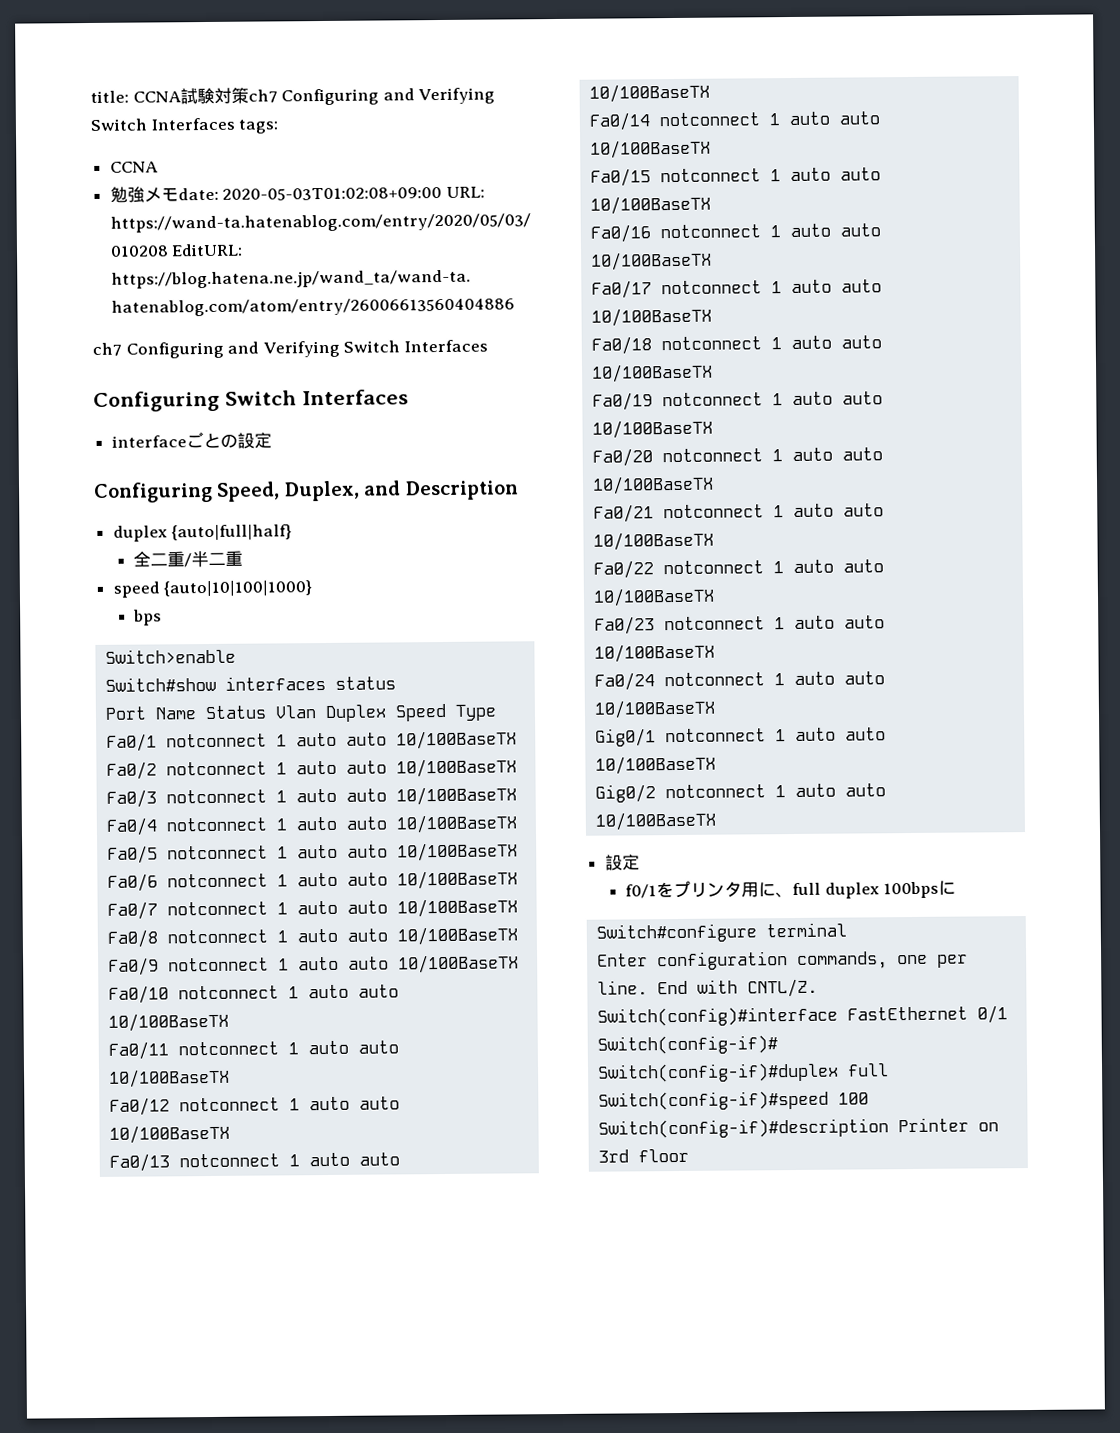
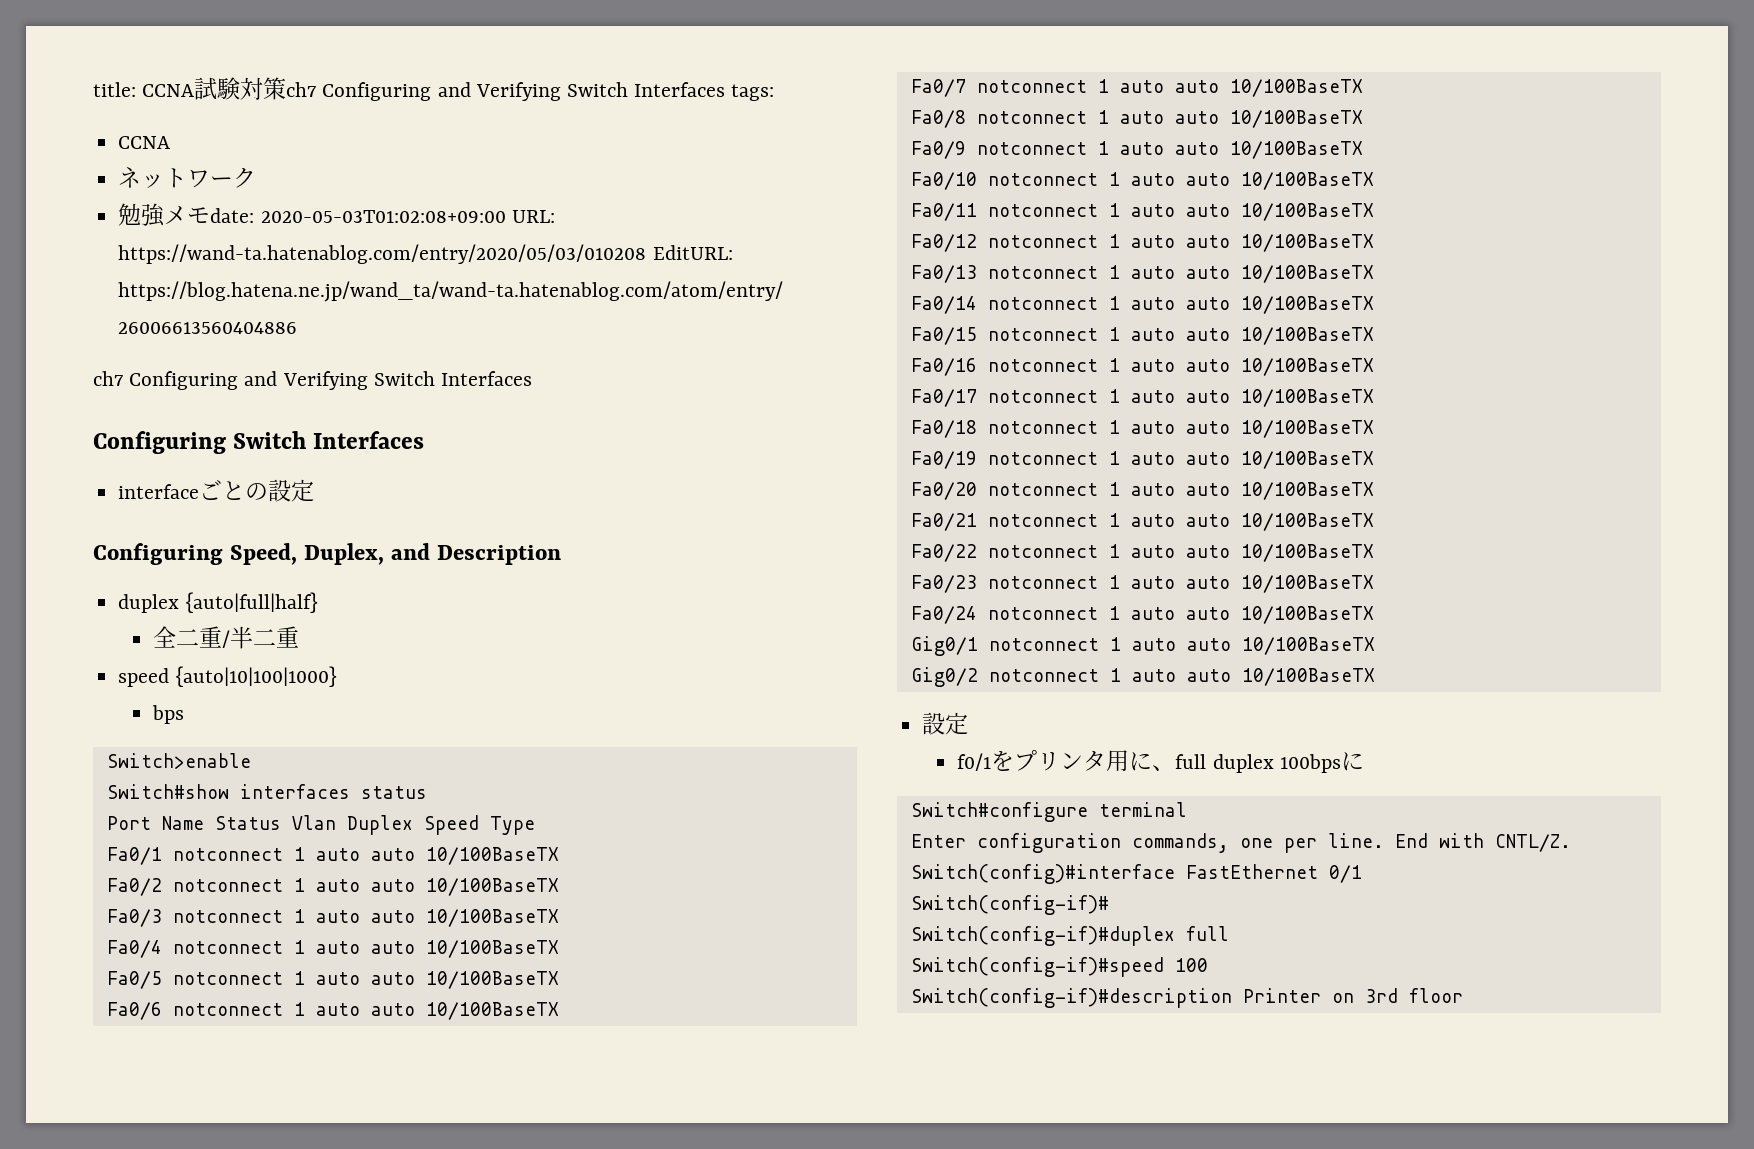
(158, 167) none -> [118,167,257,188] // ネットワーク

